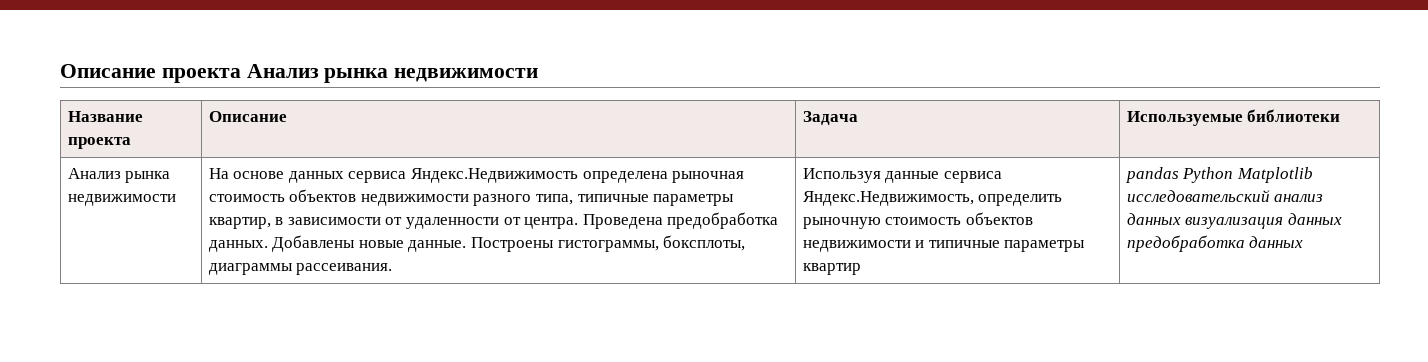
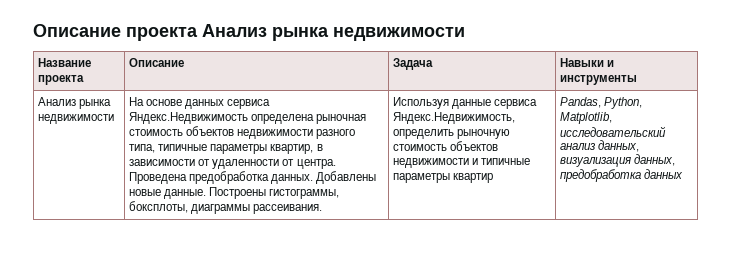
[1126,109,1341,126] Используемые библиотеки -> [560,58,615,67] [560,75,638,85] Навыки и инструменты
[1125,167,1313,183] [1126,190,1324,202] [1126,213,1342,229] pandas Python Matplotlib исследовательский анализ данных визуализация данных -> [560,97,643,109] [560,112,613,124] [560,126,667,137] [560,140,640,152] [560,154,676,167] Pandas, Python, Matplotlib, исследовательский анализ данных, визуализация данных,

